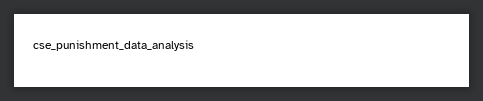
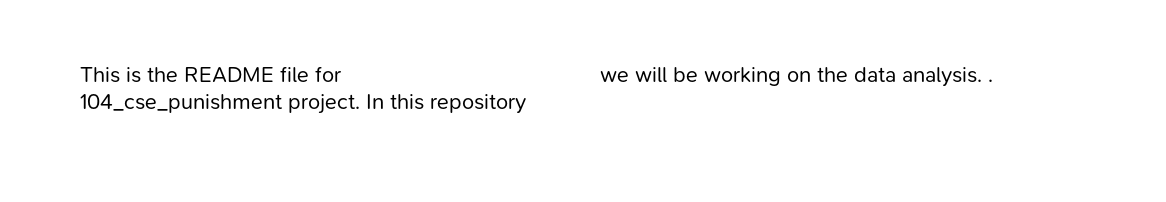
[33,40,194,51] cse_punishment_data_analysis -> [80,66,342,83] [80,94,526,114] [600,67,993,87] This is the README file for 104_cse_punishment project. In this repository we will be working on the data analysis. .

